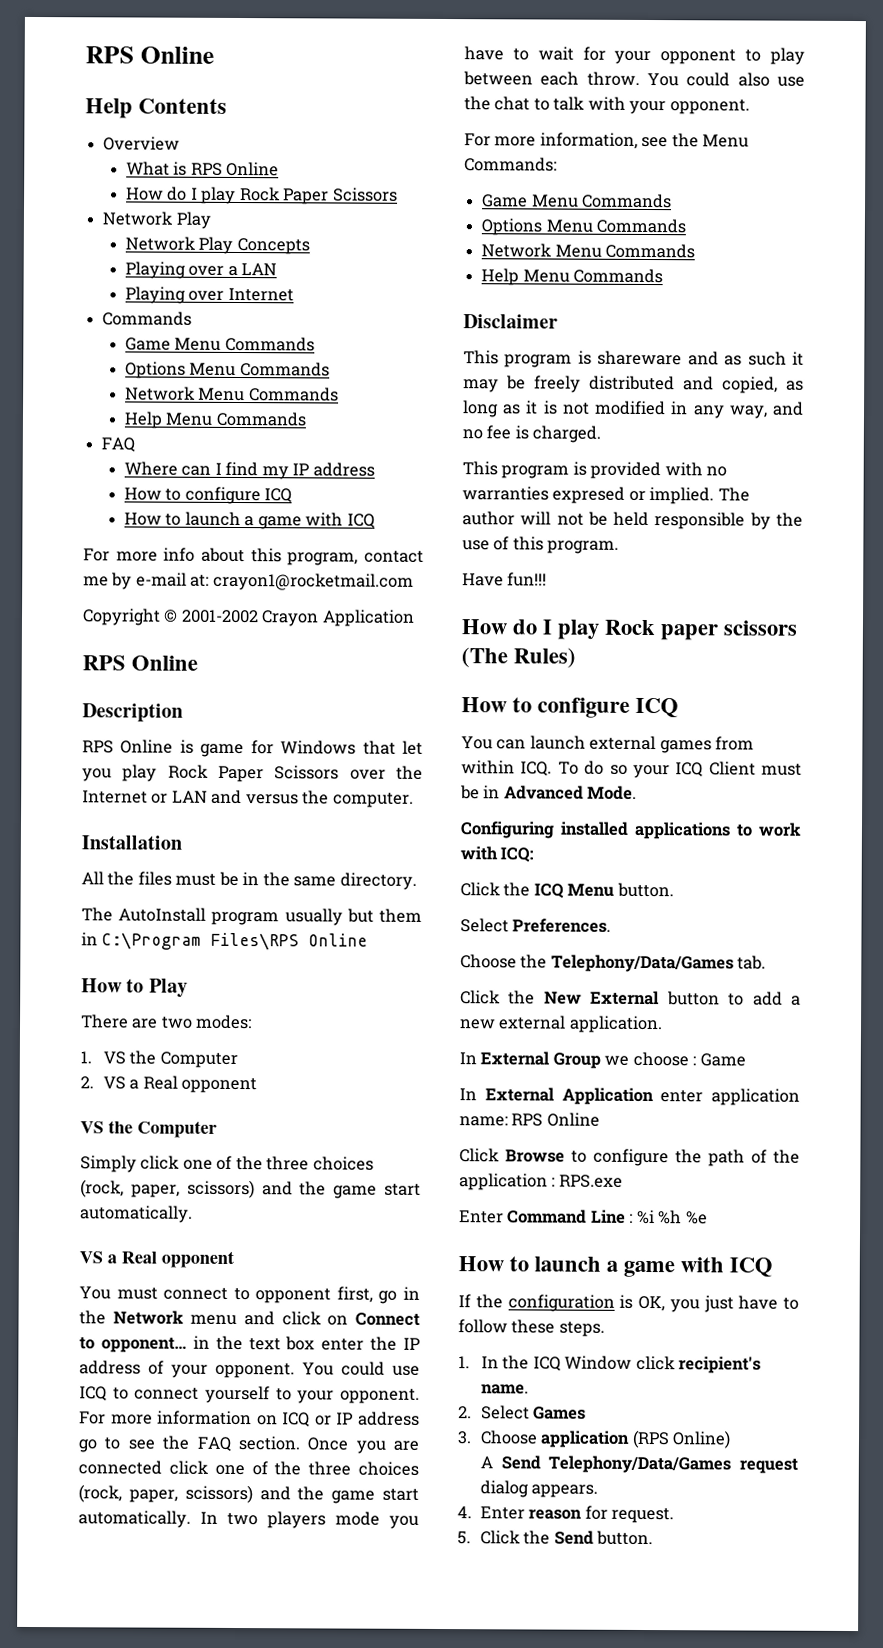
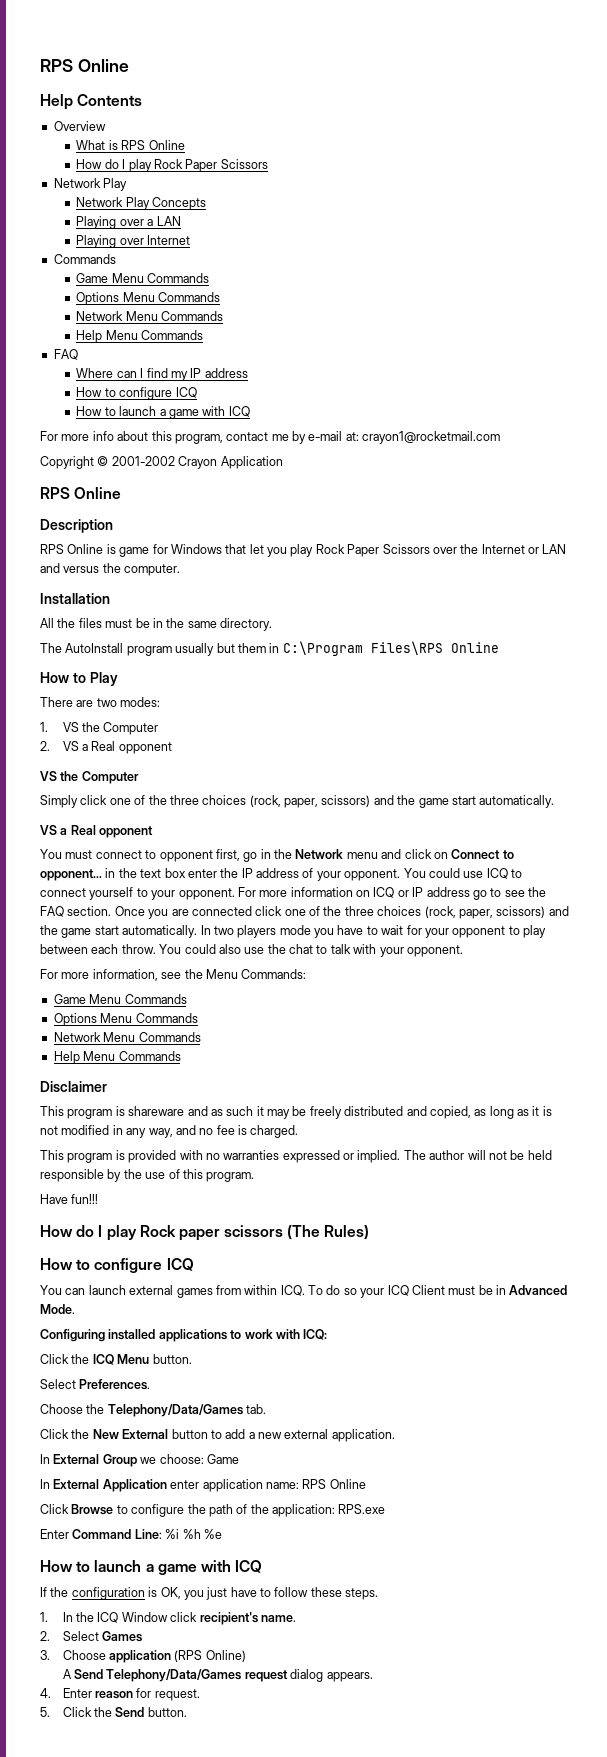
[552,486,626,504] expresed -> [282,1150,340,1163] expressed
[632,1051,697,1067] choose : -> [159,1454,204,1464] choose:
[459,1173,556,1191] application : -> [272,1504,335,1517] application:
[590,1209,634,1224] Line : -> [134,1529,162,1539] Line:

